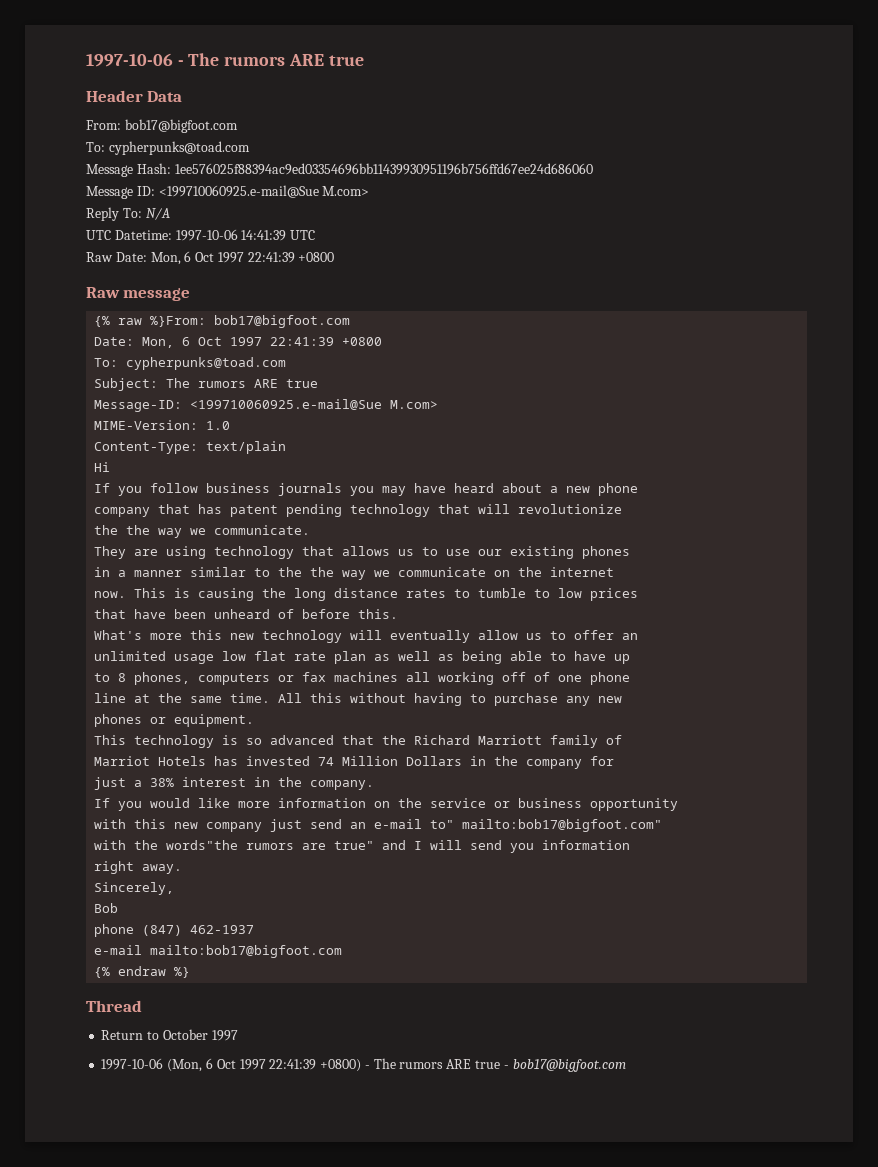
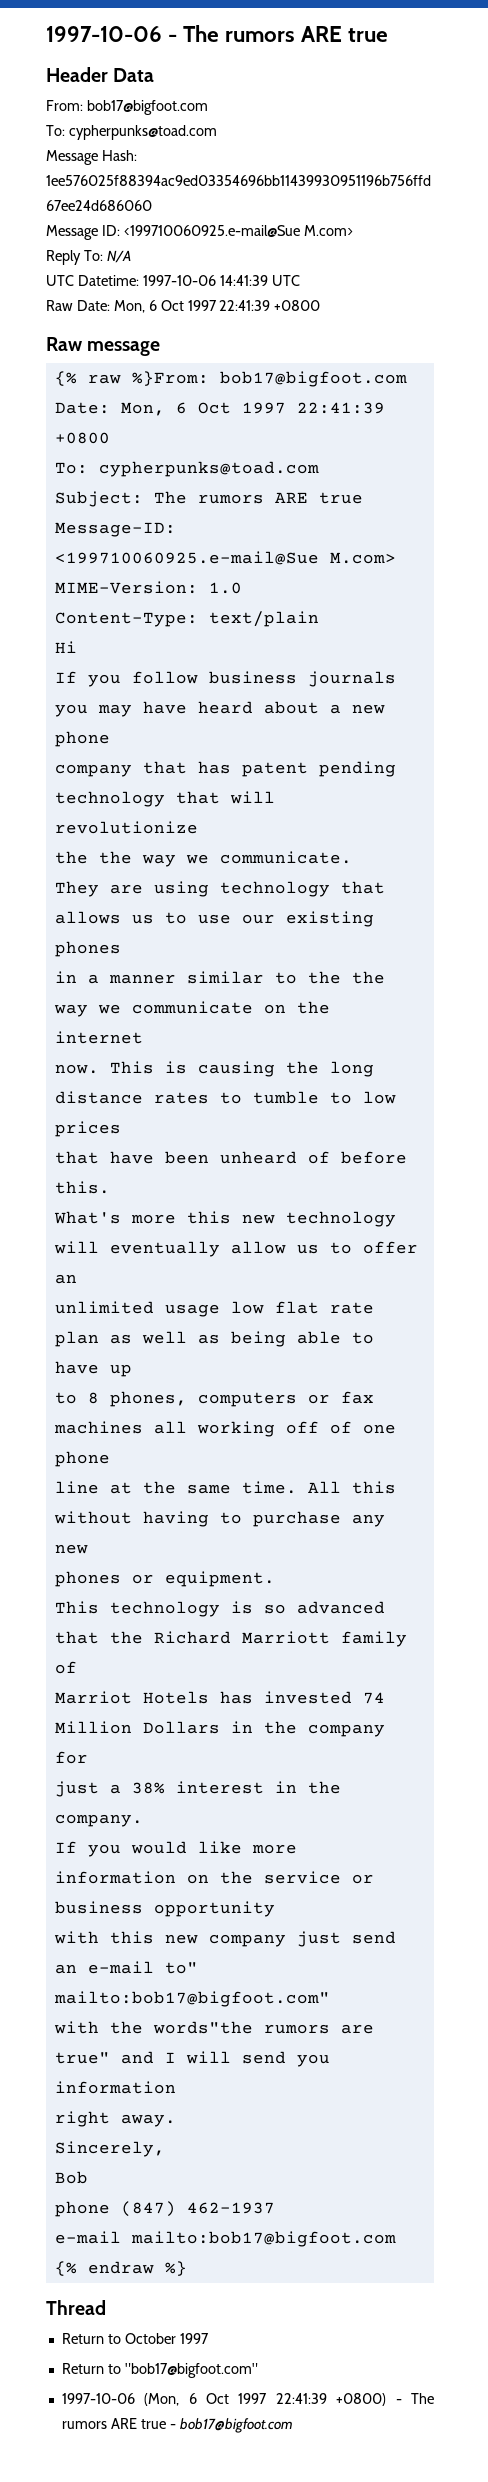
(238, 1035) none -> [61,2363,258,2378] // Return to "bob17@bigfoot.com"

